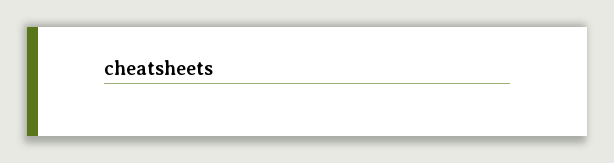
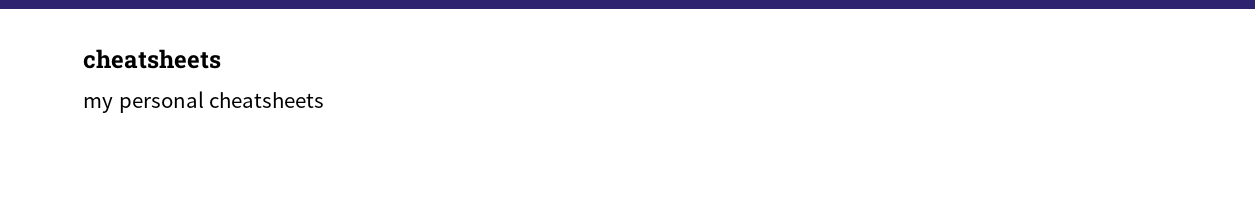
[104,60,213,75] cheatsheets -> [83,49,221,69] [83,91,325,113] cheatsheets // my personal cheatsheets

